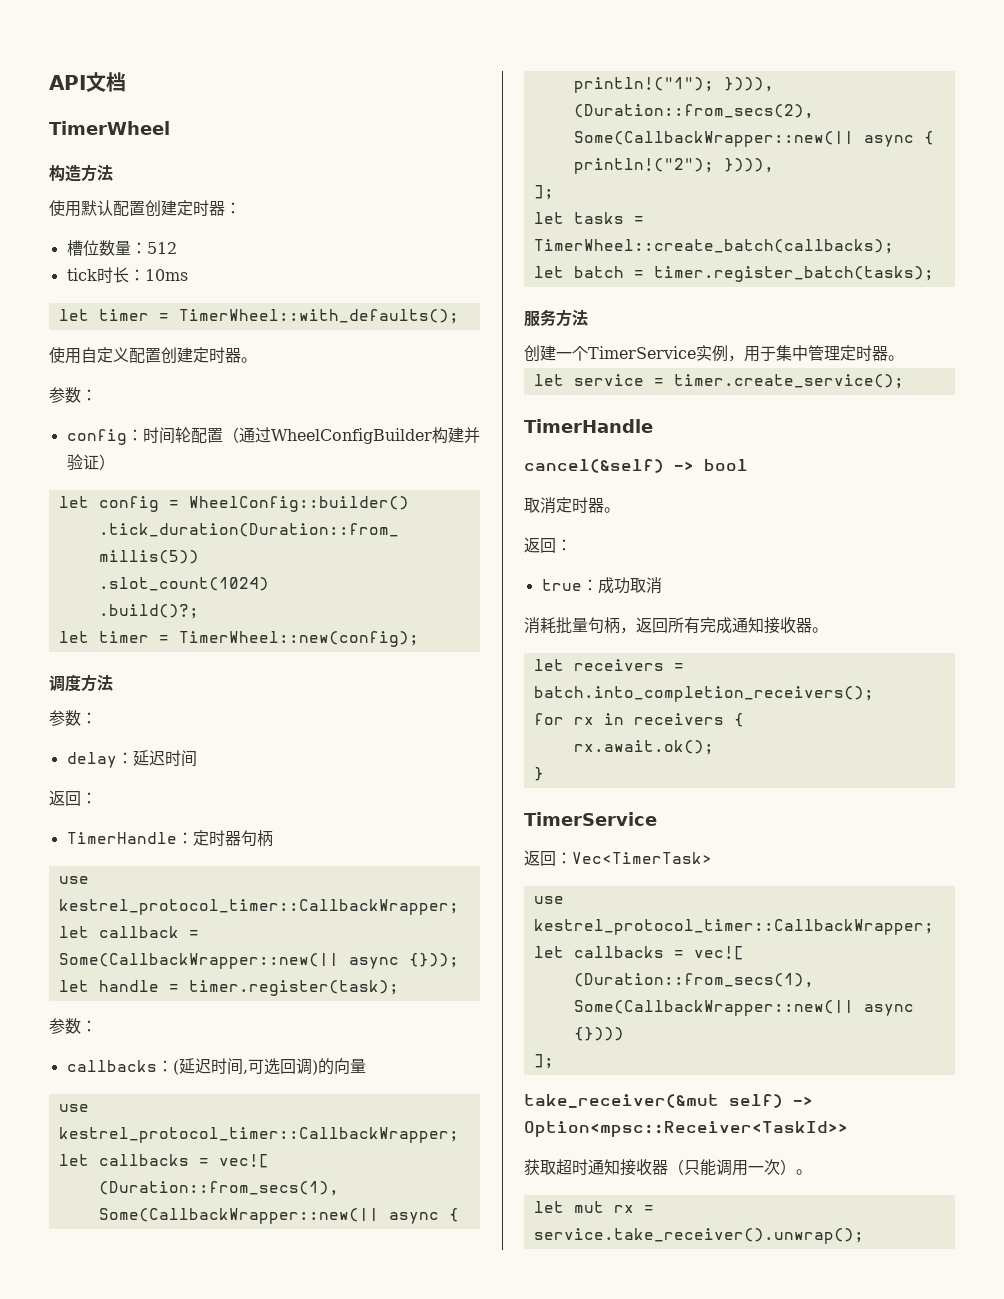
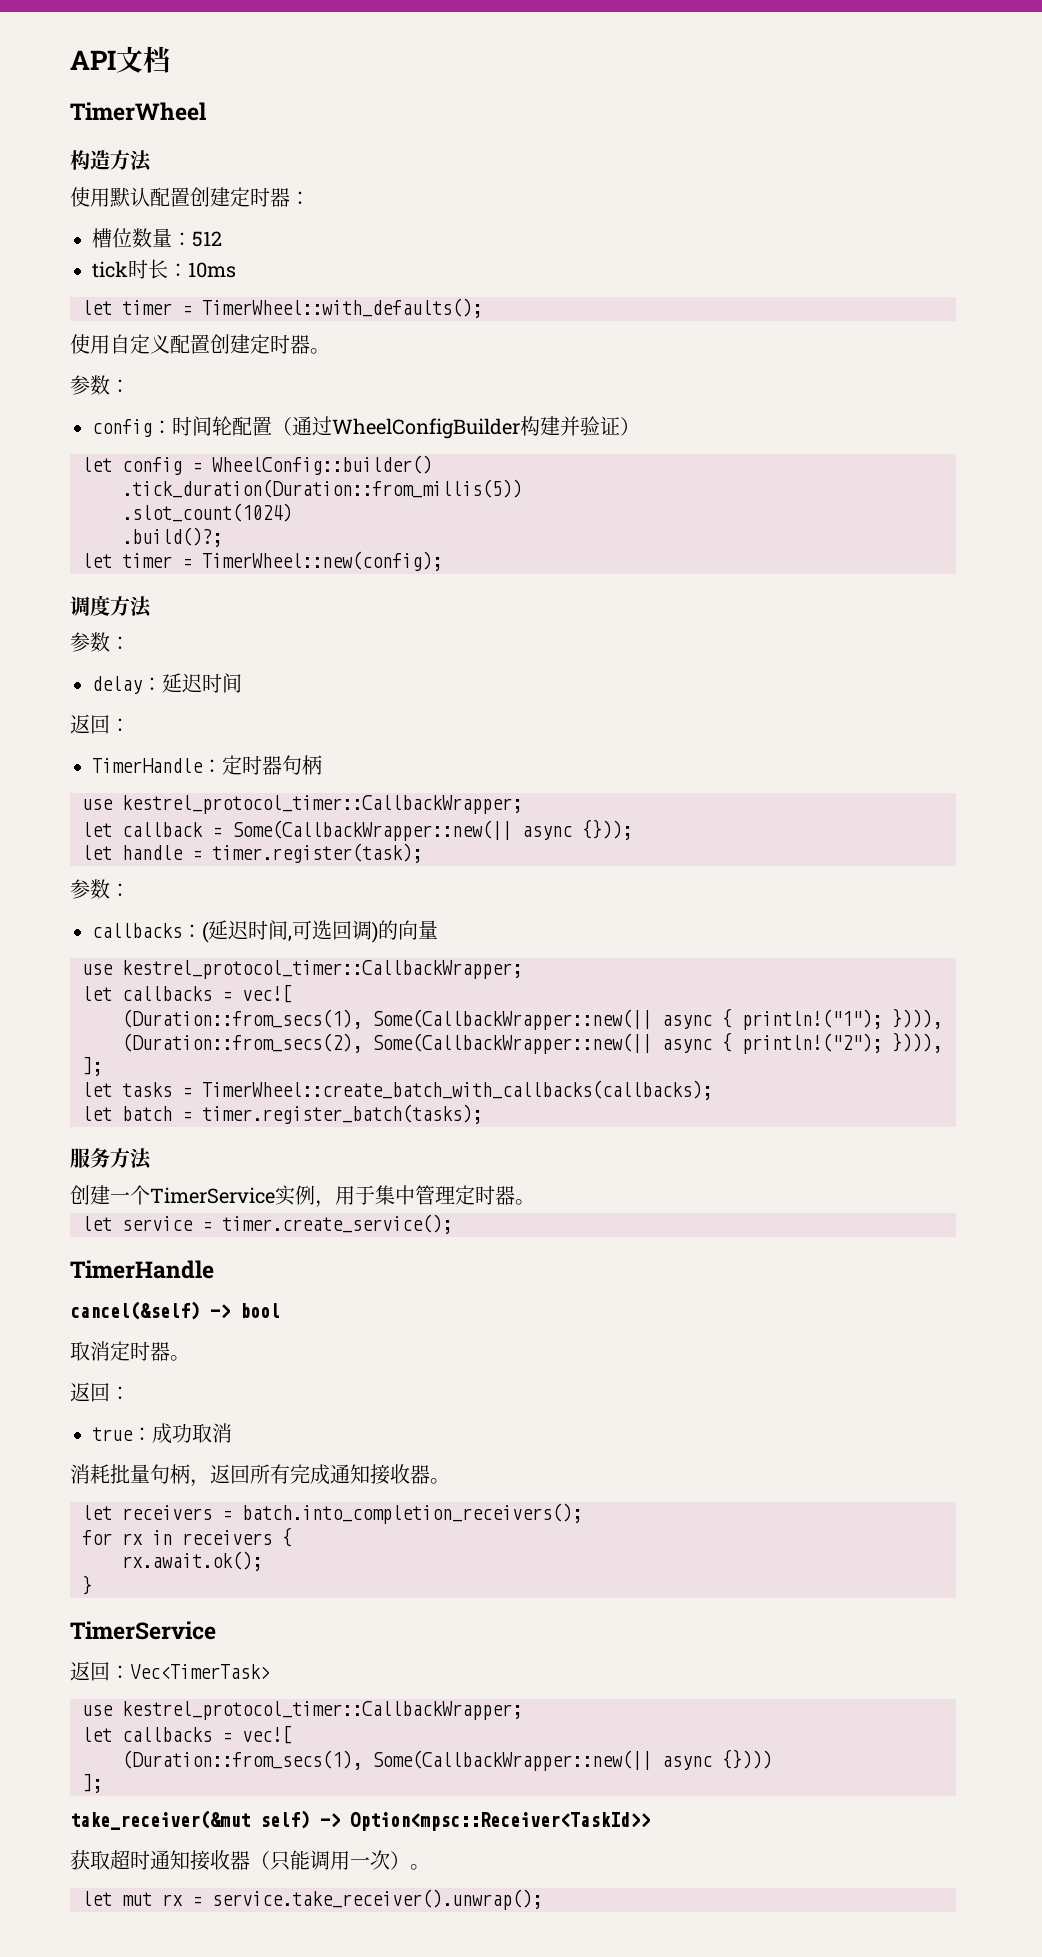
[533,239,894,254] TimerWheel::create_batch(callbacks); -> [202,1080,712,1100] TimerWheel::create_batch_with_callbacks(callbacks);

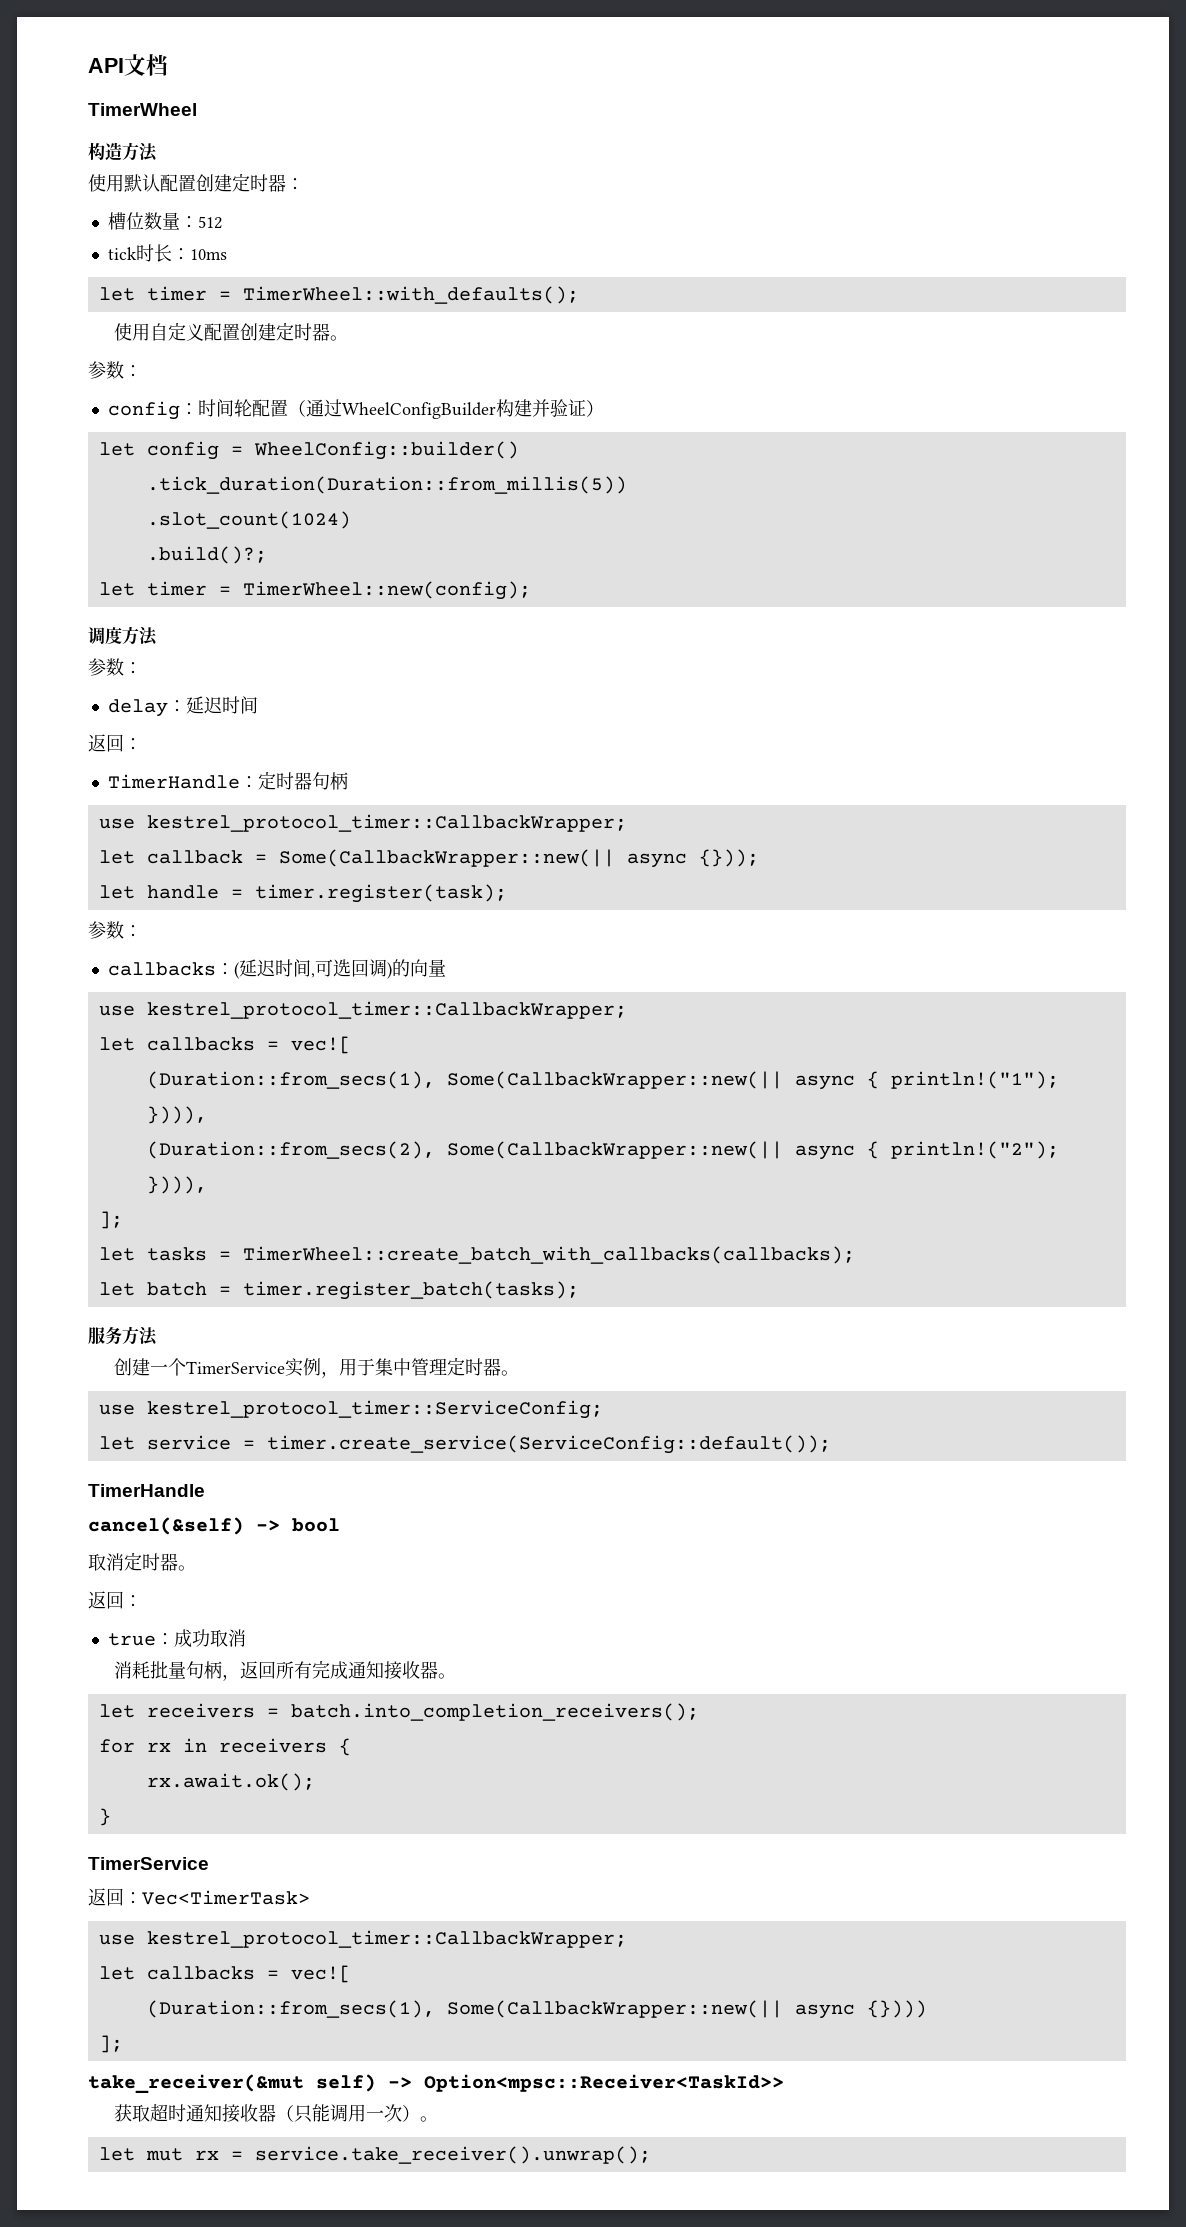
(535, 1202) none -> [98,1400,603,1419] // use kestrel_protocol_timer::ServiceConfig;
[222,1214,452,1234] timer.create_service(); -> [266,1435,831,1454] timer.create_service(ServiceConfig::default());

